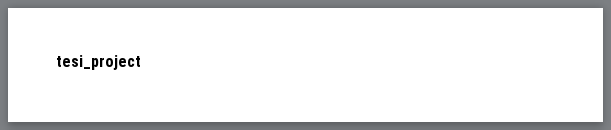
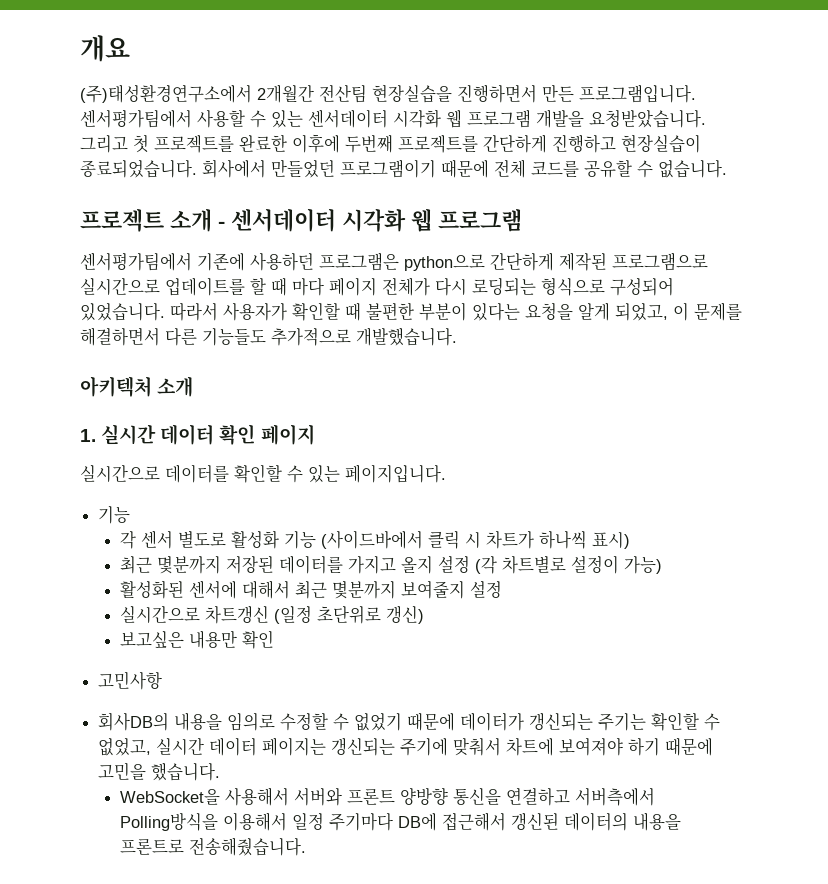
[56,55,141,70] tesi_project -> [80,35,130,62] [80,84,696,103] [80,109,706,128] [80,134,701,153] [80,159,727,178] [80,208,522,232] [80,252,708,271] [80,277,674,296] [80,302,742,321] [80,327,457,346] [80,376,194,397] [80,424,315,445] [80,464,446,483] [98,506,131,524] [120,530,631,549] [120,555,663,574] [120,580,503,599] [120,605,425,624] [120,630,275,649] [98,671,163,690] [98,712,721,731] [98,737,714,756] [98,762,221,781] [120,787,656,806] [120,812,682,831] [120,837,307,856] 개요 // (주)태성환경연구소에서 2개월간 전산팀 현장실습을 진행하면서 만든 프로그램입니다. 센서평가팀에서 사용할 수 있는 센서데이터 시각화 웹 프로그램 개발을 요청받았습니다. 그리고 첫 프로젝트를 완료한 이후에 두번째 프로젝트를 간단하게 진행하고 현장실습이 종료되었습니다. 회사에서 만들었던 프로그램이기 때문에 전체 코드를 공유할 수 없습니다. // 프로젝트 소개 - 센서데이터 시각화 웹 프로그램 // 센서평가팀에서 기존에 사용하던 프로그램은 python으로 간단하게 제작된 프로그램으로 실시간으로 업데이트를 할 때 마다 페이지 전체가 다시 로딩되는 형식으로 구성되어 있었습니다. 따라서 사용자가 확인할 때 불편한 부분이 있다는 요청을 알게 되었고, 이 문제를 해결하면서 다른 기능들도 추가적으로 개발했습니다. // 아키텍처 소개 // 1. 실시간 데이터 확인 페이지 // 실시간으로 데이터를 확인할 수 있는 페이지입니다. // 기능 // 각 센서 별도로 활성화 기능 (사이드바에서 클릭 시 차트가 하나씩 표시) // 최근 몇분까지 저장된 데이터를 가지고 올지 설정 (각 차트별로 설정이 가능) // 활성화된 센서에 대해서 최근 몇분까지 보여줄지 설정 // 실시간으로 차트갱신 (일정 초단위로 갱신) // 보고싶은 내용만 확인 // 고민사항 // 회사DB의 내용을 임의로 수정할 수 없었기 때문에 데이터가 갱신되는 주기는 확인할 수 없었고, 실시간 데이터 페이지는 갱신되는 주기에 맞춰서 차트에 보여져야 하기 때문에 고민을 했습니다. // WebSocket을 사용해서 서버와 프론트 양방향 통신을 연결하고 서버측에서 Polling방식을 이용해서 일정 주기마다 DB에 접근해서 갱신된 데이터의 내용을 프론트로 전송해줬습니다.

